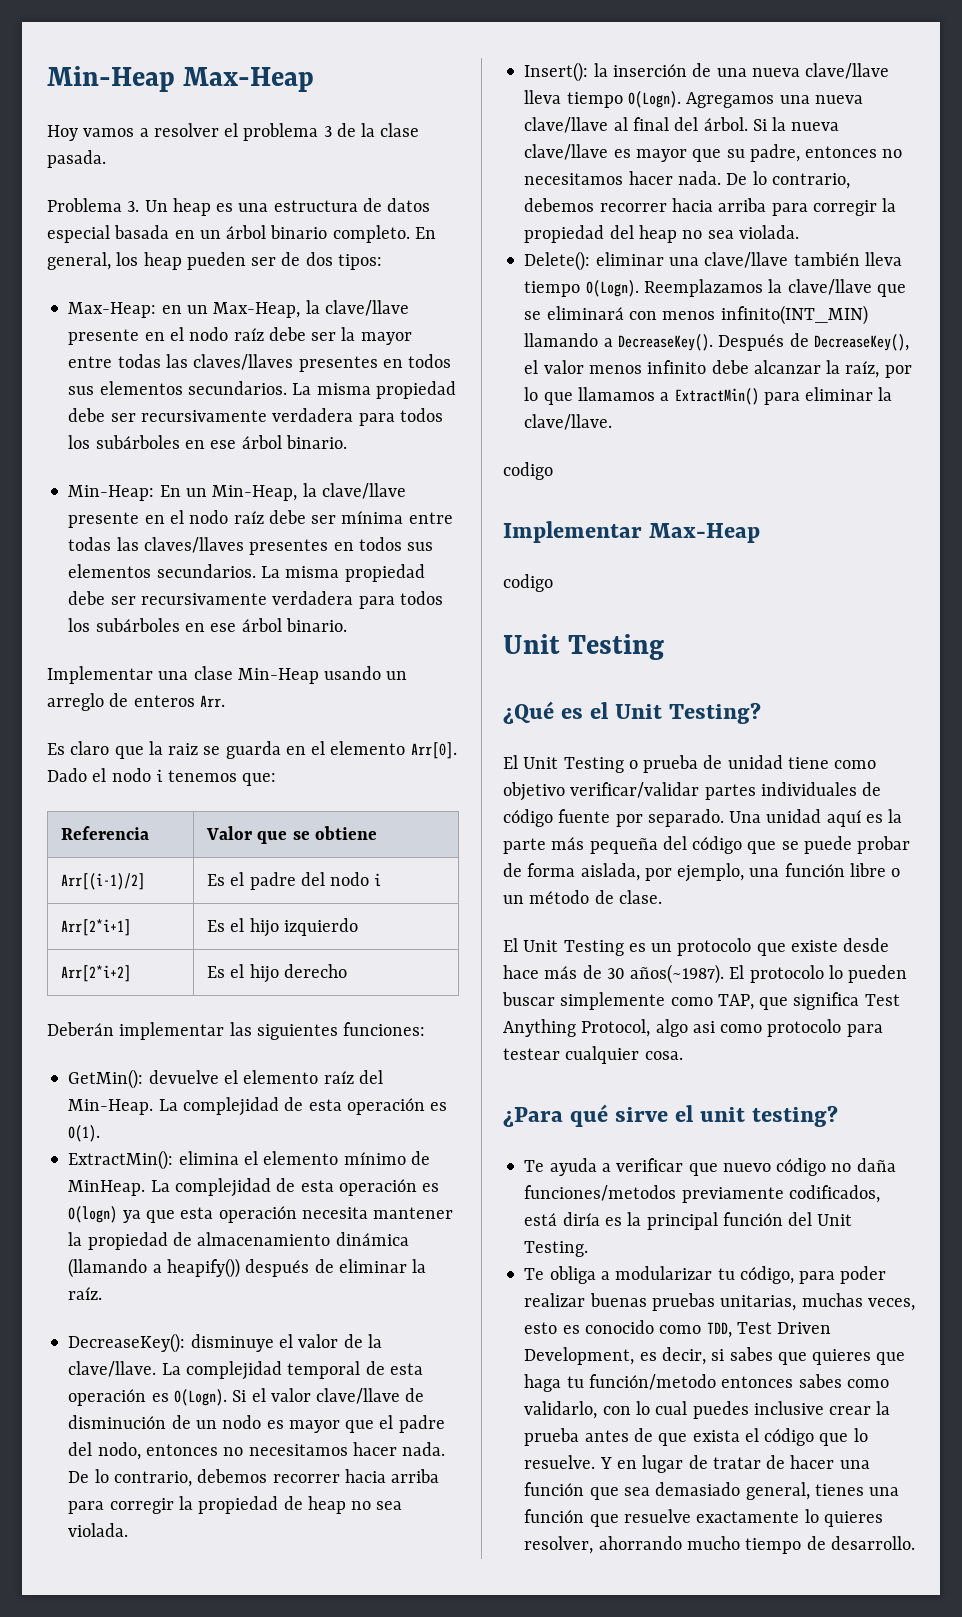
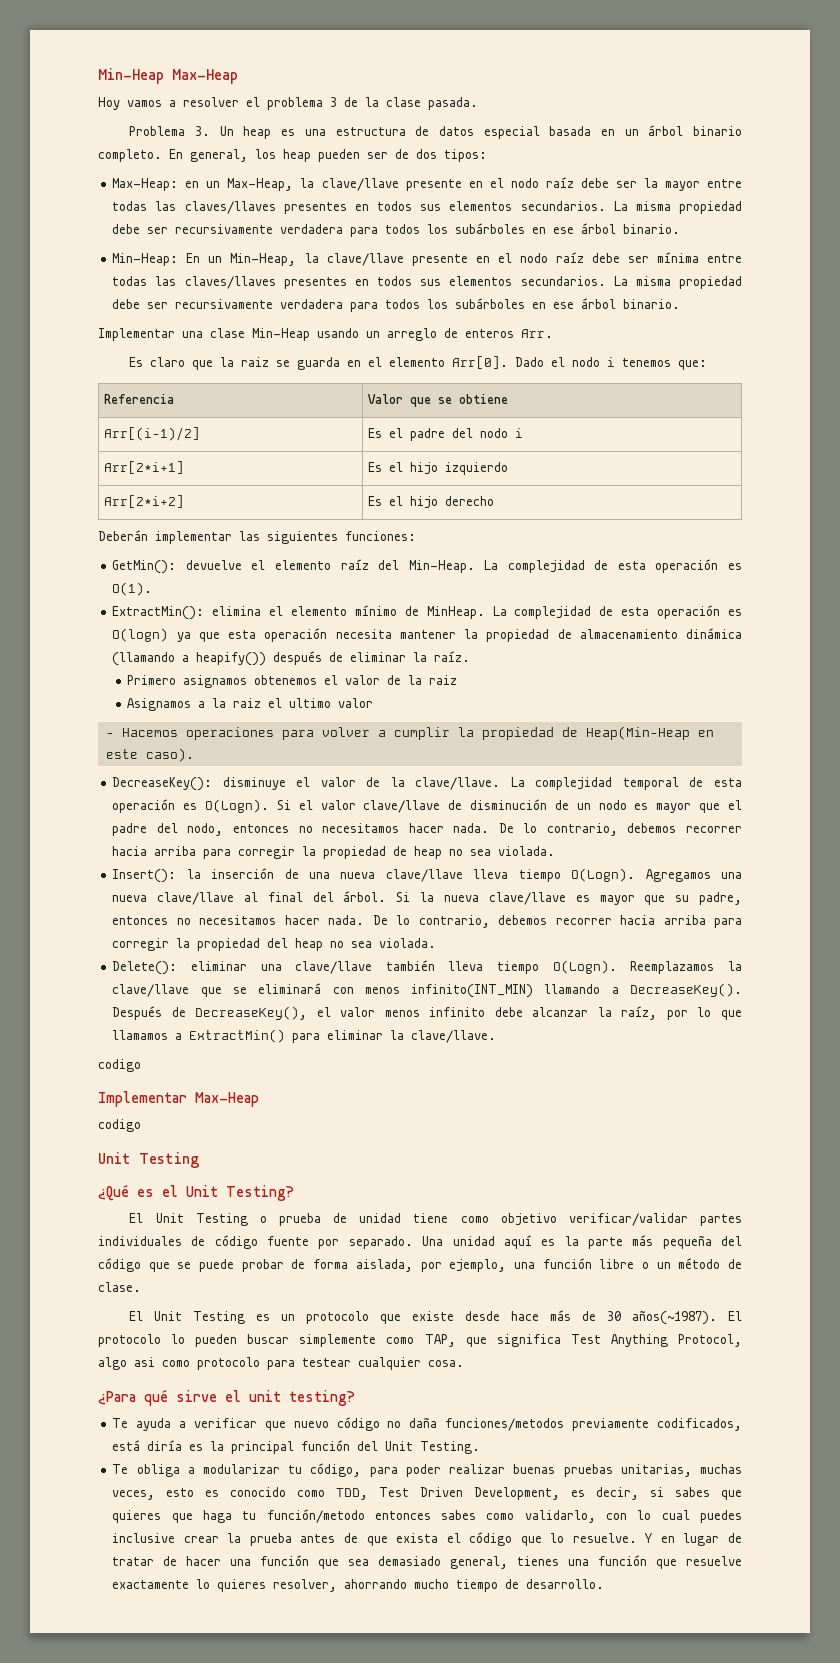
(103, 1293) none -> [127,675,458,688] [127,698,374,711] [105,726,714,740] [105,748,194,762] // Primero asignamos obtenemos el valor de la raiz // Asignamos a la raiz el ultimo valor // - Hacemos operaciones para volver a cumplir la propiedad de Heap(Min-Heap en este caso).

